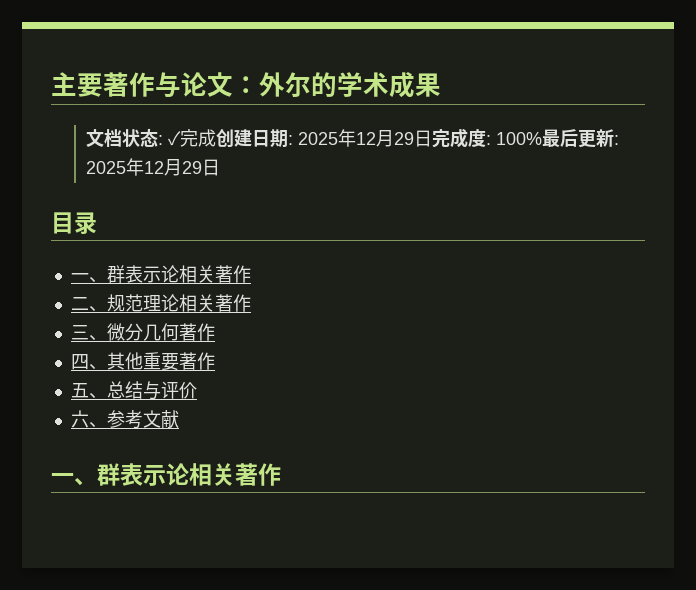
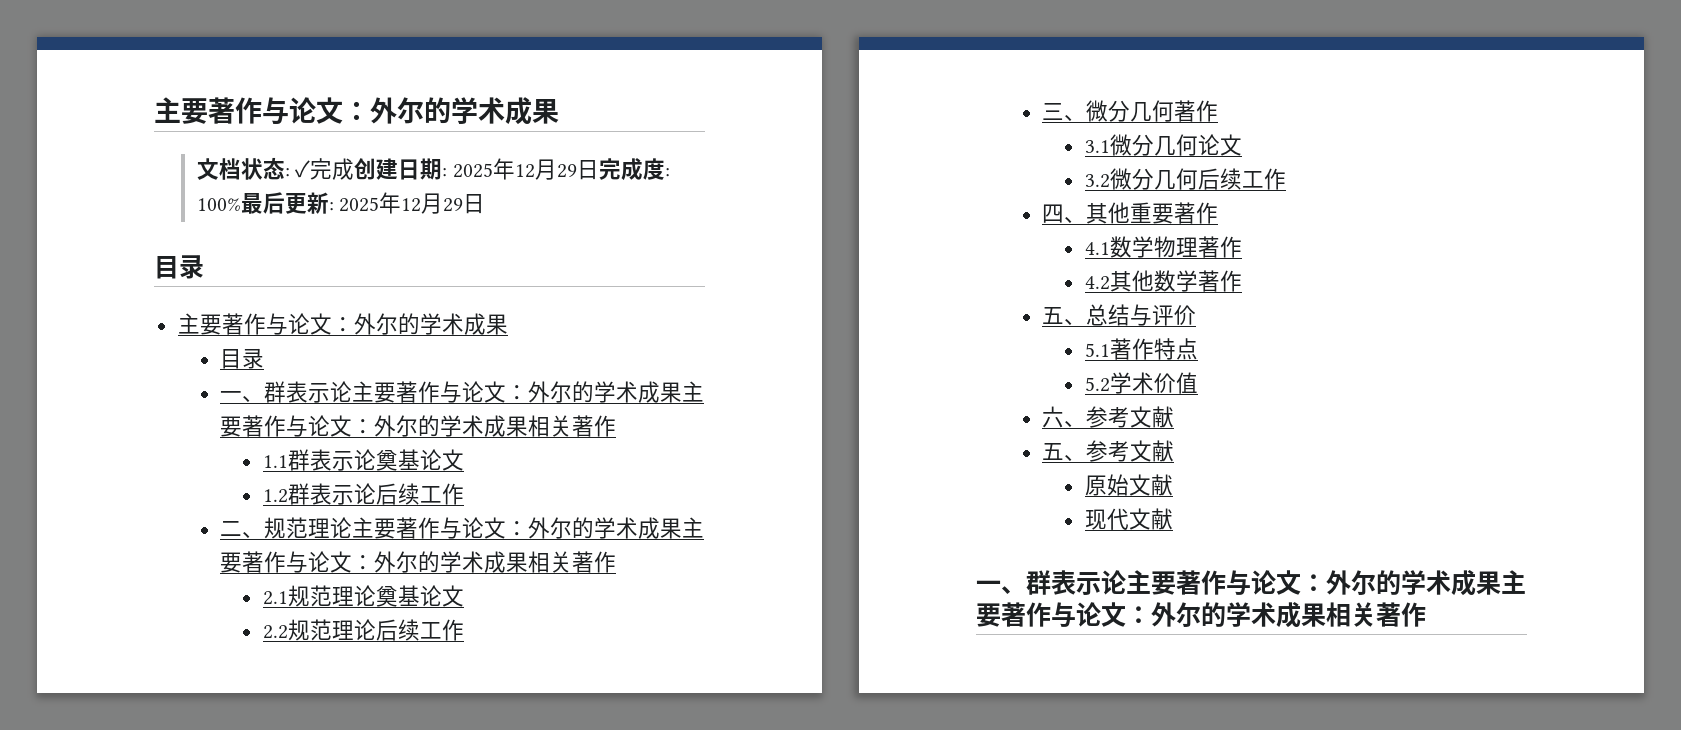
[70,265,251,283] [70,294,251,312] [70,323,215,341] [70,352,215,371] [70,381,197,400] [70,410,179,429] [51,463,189,486] 一、群表示论相关著作 // 二、规范理论相关著作 // 三、微分几何著作 // 四、其他重要著作 // 五、总结与评价 // 六、参考文献 // 一、群表示论 -> [177,313,508,335] [220,348,265,369] [220,381,705,403] [220,415,617,437] [262,449,464,471] [262,483,464,505] [220,517,705,539] [220,551,617,573] [262,585,464,607] [262,619,464,641] [1042,100,1219,122] [1084,134,1242,156] [1084,168,1286,190] [1042,202,1219,224] [1084,236,1242,258] [1084,270,1242,292] [1042,304,1197,326] [1084,338,1198,360] [1084,372,1198,394] [1042,406,1175,428] [1042,440,1175,462] [1084,474,1173,496] [1084,508,1173,530] [976,570,1526,596] [976,602,1326,628] 主要著作与论文：外尔的学术成果 // 目录 // 一、群表示论主要著作与论文：外尔的学术成果主要著作与论文：外尔的学术成果相关著作 // 1.1群表示论奠基论文 // 1.2群表示论后续工作 // 二、规范理论主要著作与论文：外尔的学术成果主要著作与论文：外尔的学术成果相关著作 // 2.1规范理论奠基论文 // 2.2规范理论后续工作 // 三、微分几何著作 // 3.1微分几何论文 // 3.2微分几何后续工作 // 四、其他重要著作 // 4.1数学物理著作 // 4.2其他数学著作 // 五、总结与评价 // 5.1著作特点 // 5.2学术价值 // 六、参考文献 // 五、参考文献 // 原始文献 // 现代文献 // 一、群表示论主要著作与论文：外尔的学术成果主要著作与论文：外尔的学术成果

